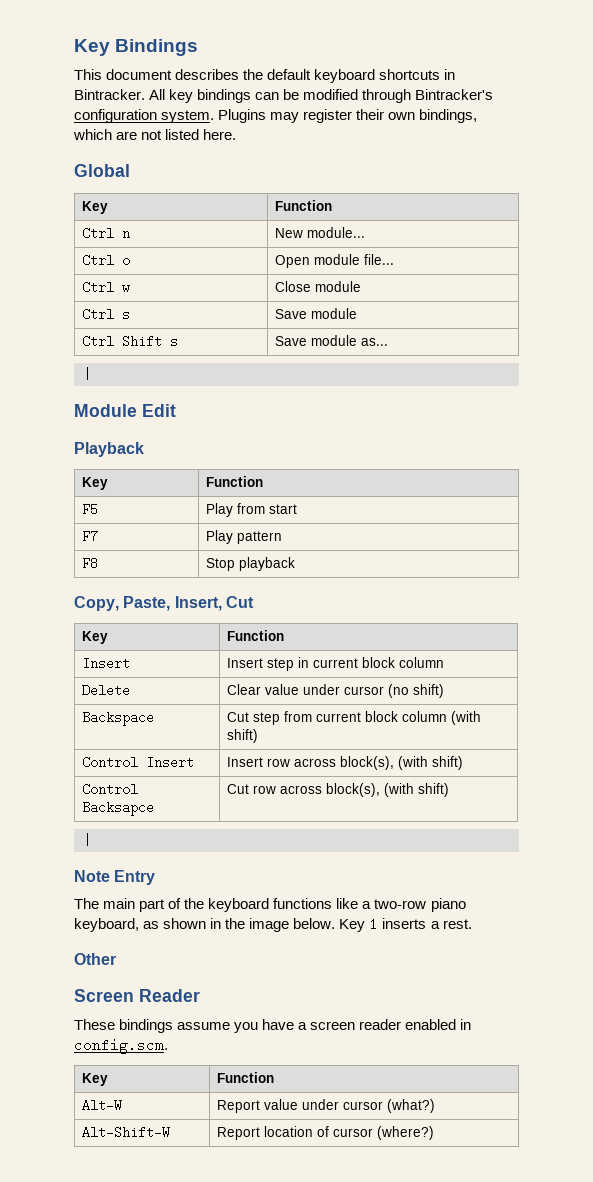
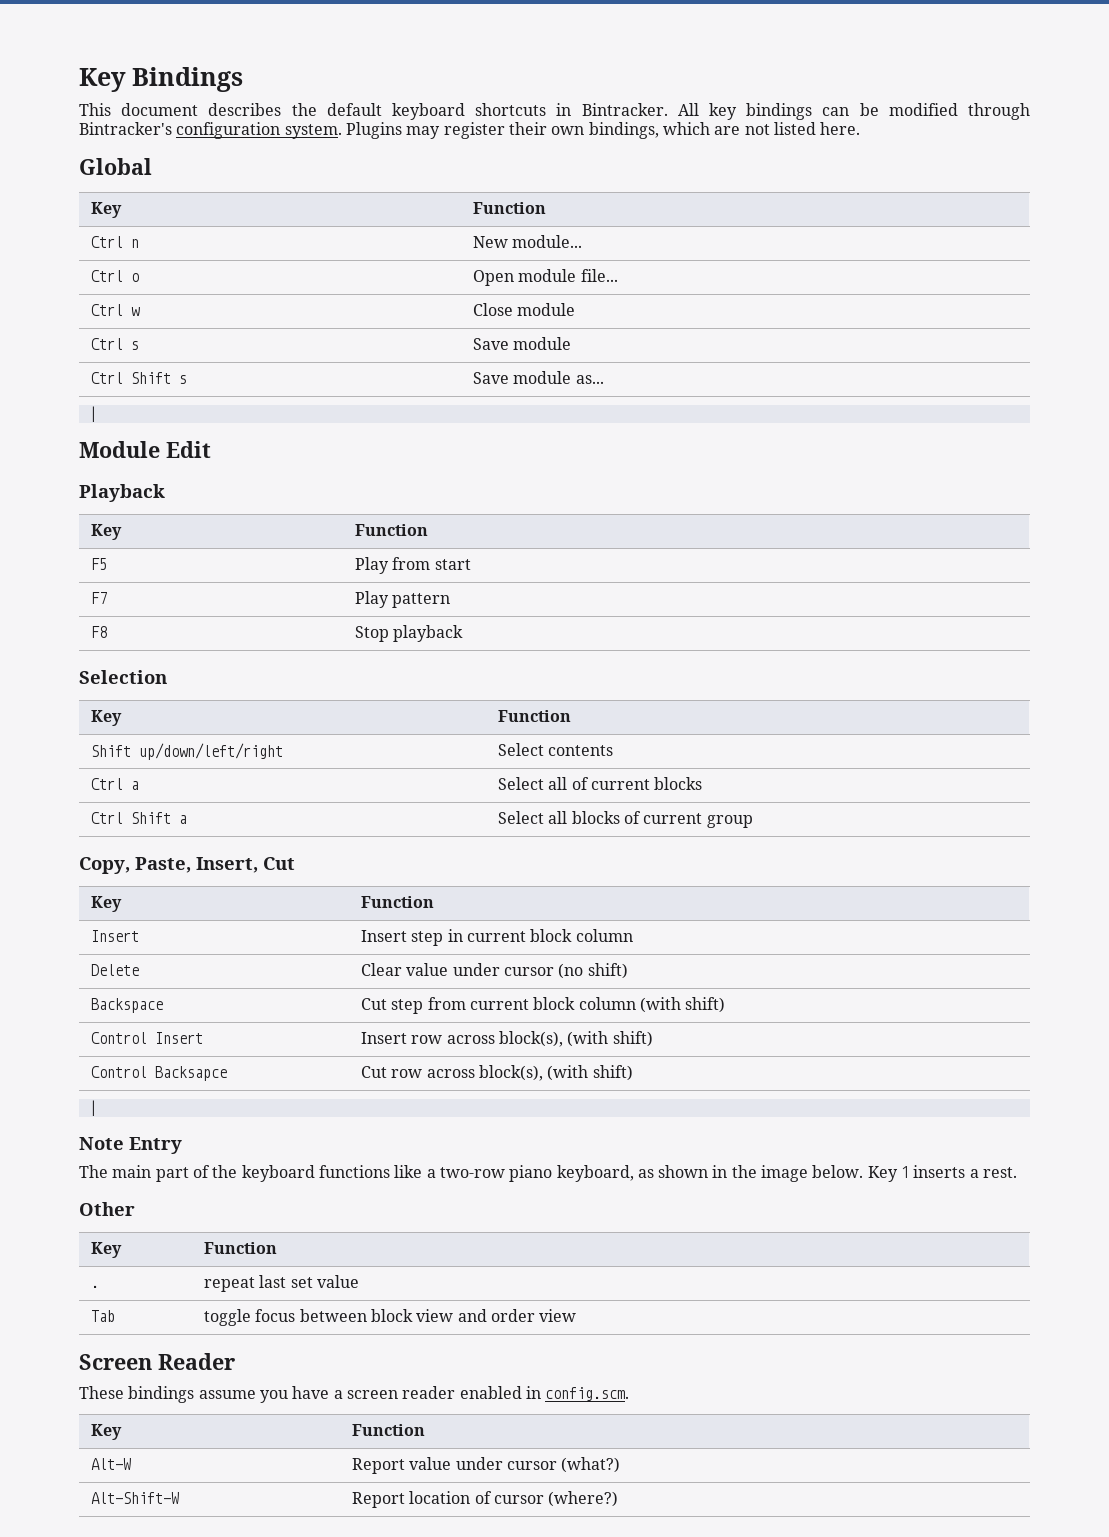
(295, 564) none -> [79,670,167,684] [91,710,123,726] [498,710,572,722] [91,743,284,760] [498,743,614,756] [91,778,140,790] [498,777,703,790] [91,812,188,824] [498,811,753,828] // Selection // Key | Function // Shift up/down/left/right | Select contents // Ctrl a | Select all of current blocks // Ctrl Shift a | Select all blocks of current group
(116, 959) none -> [91,1242,123,1258] [204,1242,278,1254] [91,1285,100,1288] [204,1275,360,1292] [91,1310,116,1322] [204,1309,577,1326] // Key | Function // . | repeat last set value // Tab | toggle focus between block view and order view

